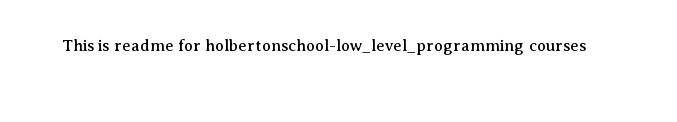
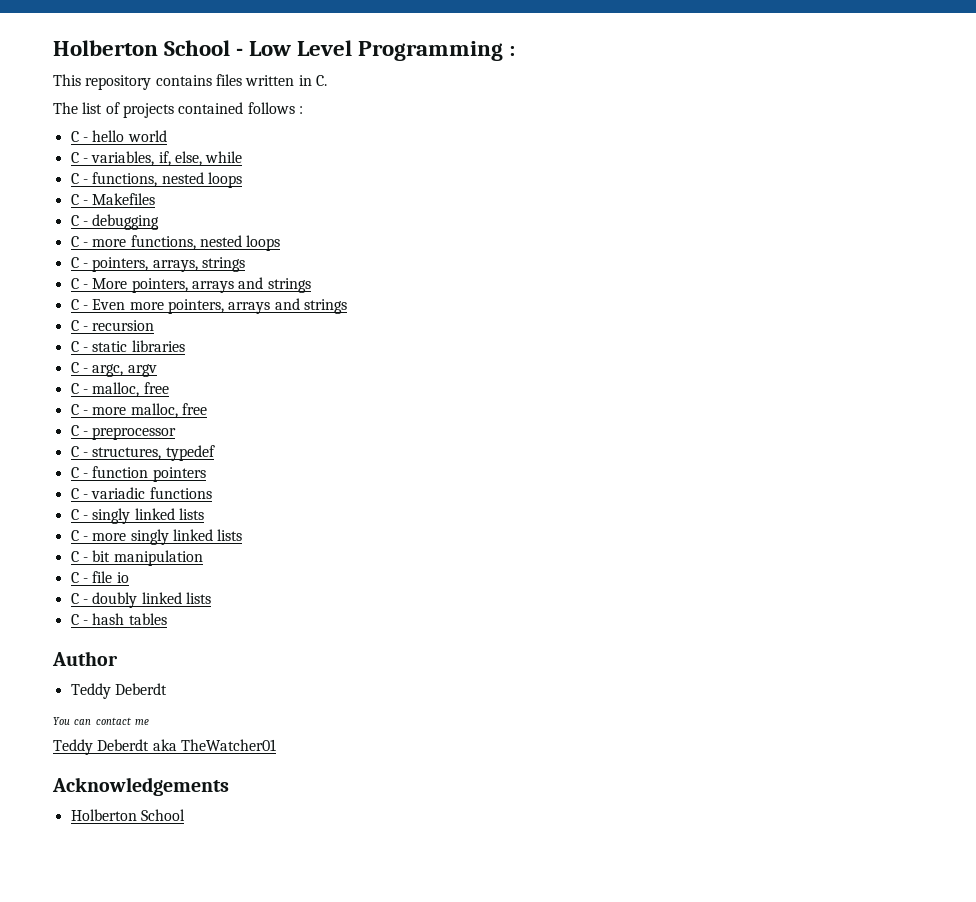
[62,39,586,55] This is readme for holbertonschool-low_level_programming courses -> [53,40,516,61] [53,74,327,90] [53,102,303,118] [70,130,167,142] [70,151,243,166] [70,172,242,188] [70,193,156,205] [70,214,160,230] [70,235,281,251] [70,257,245,272] [70,277,311,293] [70,298,347,314] [70,320,155,331] [70,340,185,352] [70,362,157,377] [70,382,169,397] [70,403,207,418] [70,425,177,440] [70,445,215,461] [70,466,206,482] [70,487,212,499] [70,508,204,524] [70,529,243,545] [70,550,203,566] [70,571,129,583] [70,592,211,608] [70,613,167,625] [52,651,118,666] [70,683,167,699] [53,717,149,725] [53,739,276,755] [52,777,229,796] [70,809,185,821] Holberton School - Low Level Programming : // This repository contains files written in C. // The list of projects contained follows : // C - hello world // C - variables, if, else, while // C - functions, nested loops // C - Makefiles // C - debugging // C - more functions, nested loops // C - pointers, arrays, strings // C - More pointers, arrays and strings // C - Even more pointers, arrays and strings // C - recursion // C - static libraries // C - argc, argv // C - malloc, free // C - more malloc, free // C - preprocessor // C - structures, typedef // C - function pointers // C - variadic functions // C - singly linked lists // C - more singly linked lists // C - bit manipulation // C - file io // C - doubly linked lists // C - hash tables // Author // Teddy Deberdt // You can contact me // Teddy Deberdt aka TheWatcher01 // Acknowledgements // Holberton School

